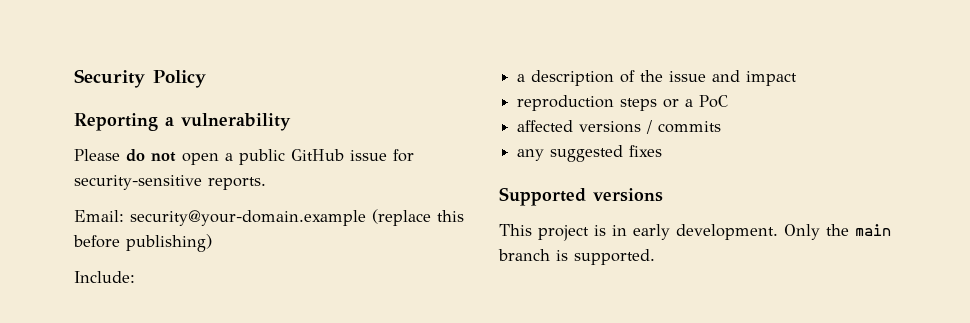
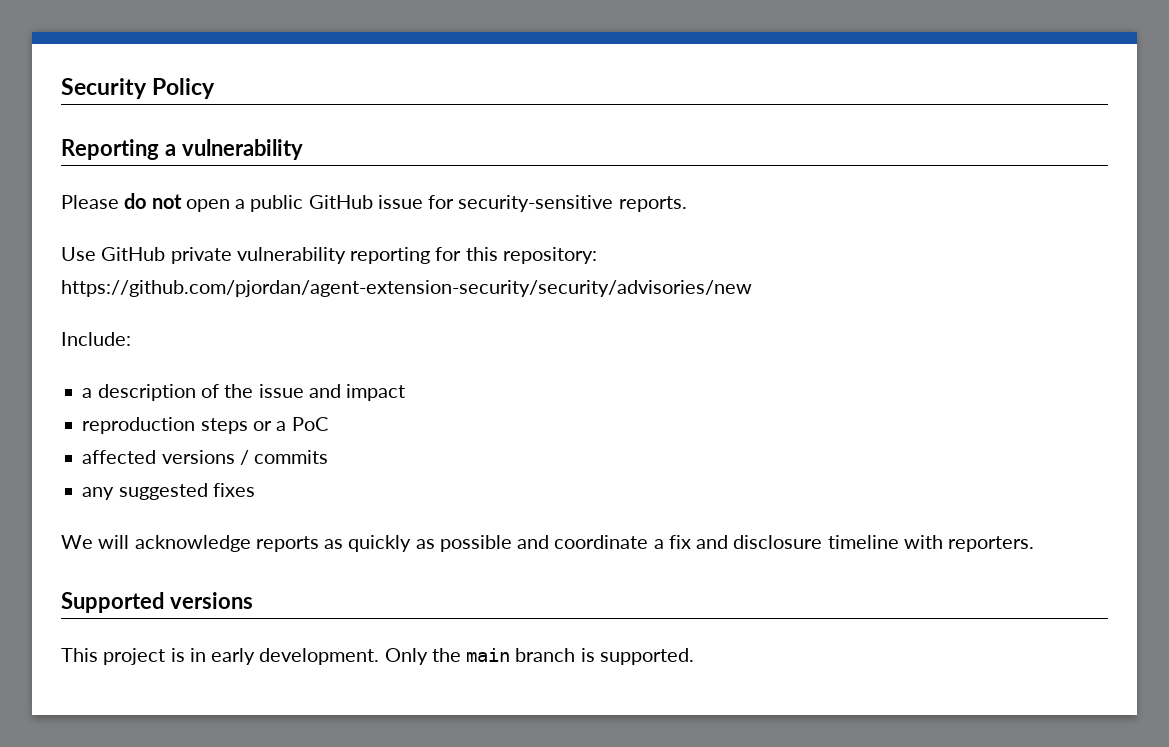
[74,209,464,226] [73,234,212,252] Email: security@your-domain.example (replace this before publishing) -> [61,247,597,264] [61,280,752,297] Use GitHub private vulnerability reporting for this repository: https://github.com/pjordan/agent-extension-security/security/advisories/new
(663, 151) none -> [61,535,1035,552] // We will acknowledge reports as quickly as possible and coordinate a fix and disclosure timeline with reporters.

